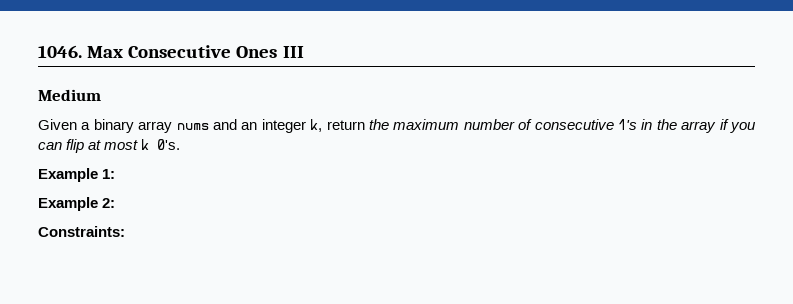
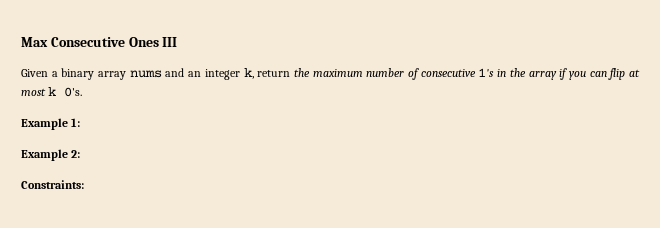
[38,45,82,58] 1046. -> (21, 42) none
[38,89,101,101] // Medium -> (178, 42) none

